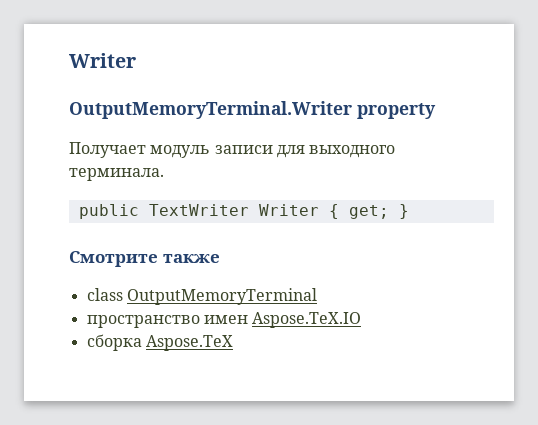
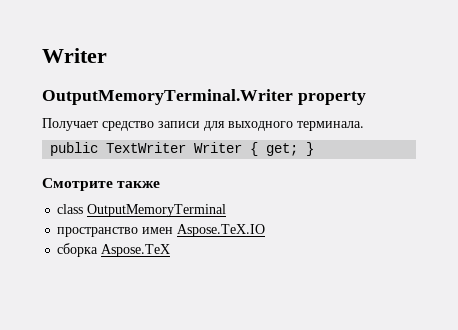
[150,145,211,158] модуль -> [102,121,154,131] средство

